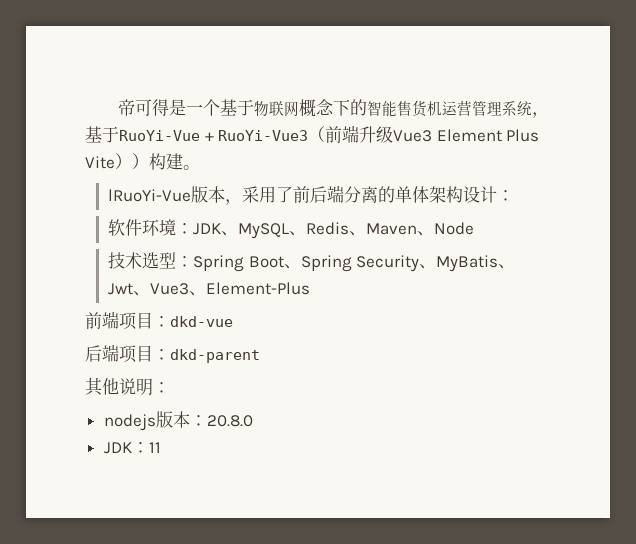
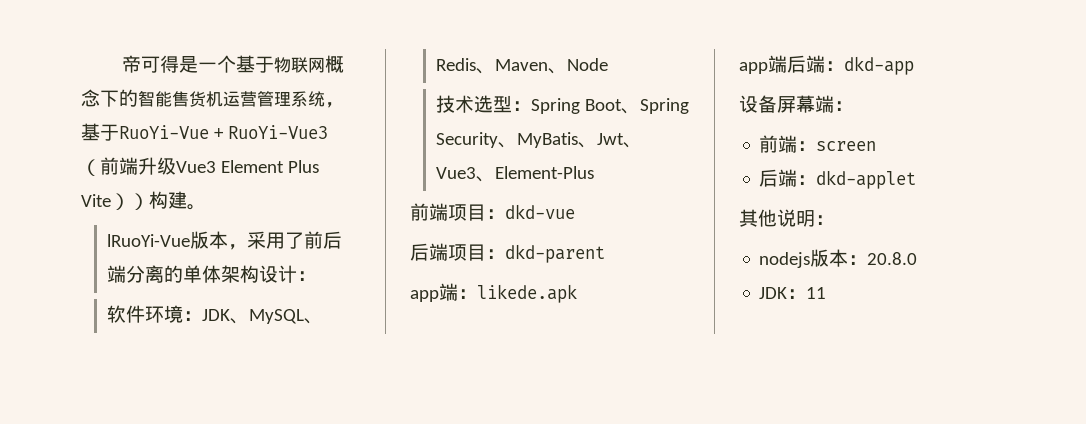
(260, 356) none -> [410,283,577,303] [739,55,914,75] [739,95,853,113] [759,135,877,153] [759,169,917,189] // app端：likede.apk // app端后端：dkd-app // 设备屏幕端： // 前端：screen // 后端：dkd-applet

